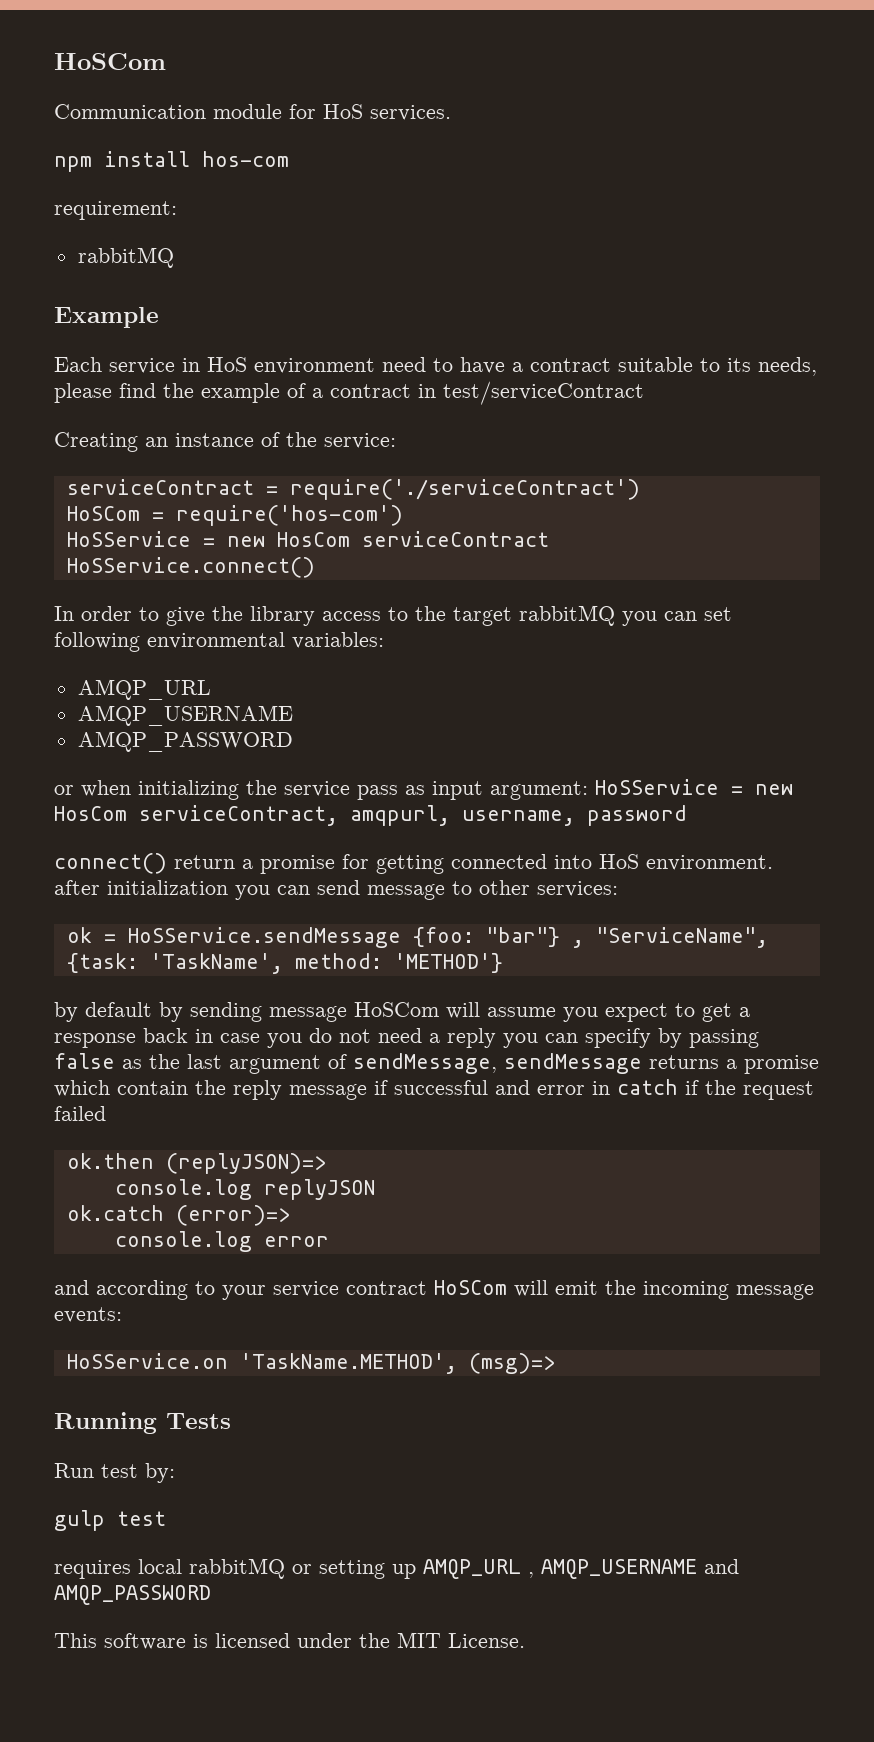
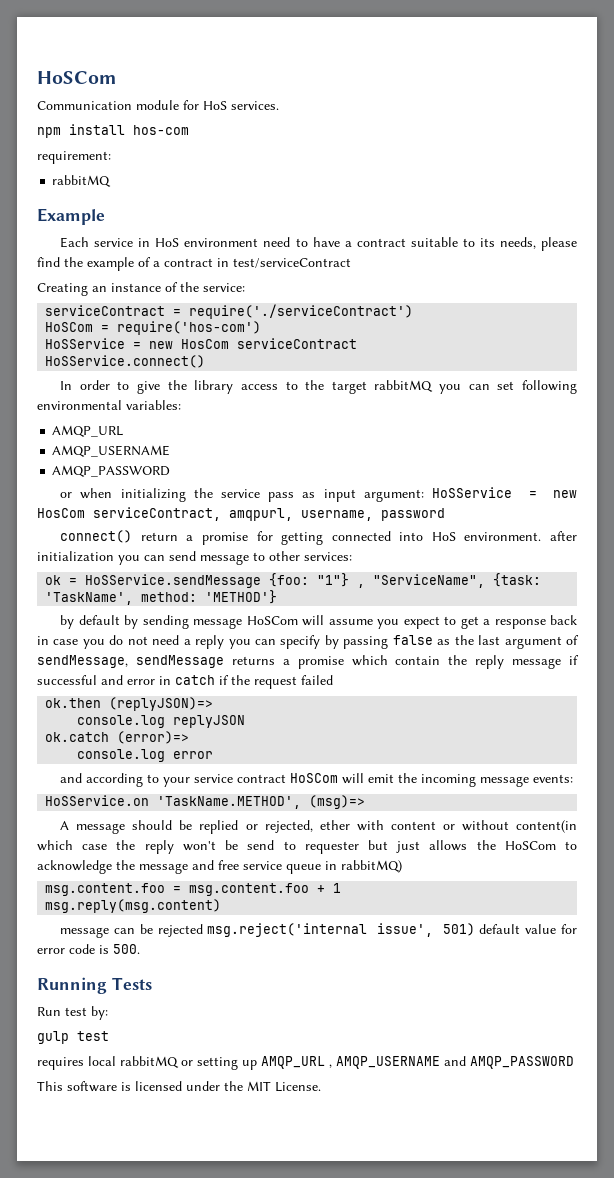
[485,927,560,947] "bar"} -> [317,573,350,587] "1"}
(555, 1363) none -> [60,820,577,834] [37,840,578,854] [37,860,402,874] [45,883,342,896] [45,899,222,913] [60,923,577,938] [37,944,140,954] // A message should be replied or rejected, ether with content or without content(in which case the reply won't be send to requester but just allows the HoSCom to acknowledge the message and free service queue in rabbitMQ) // msg.content.foo = msg.content.foo + 1 // msg.reply(msg.content) // message can be rejected msg.reject('internal issue', 501) default value for error code is 500.

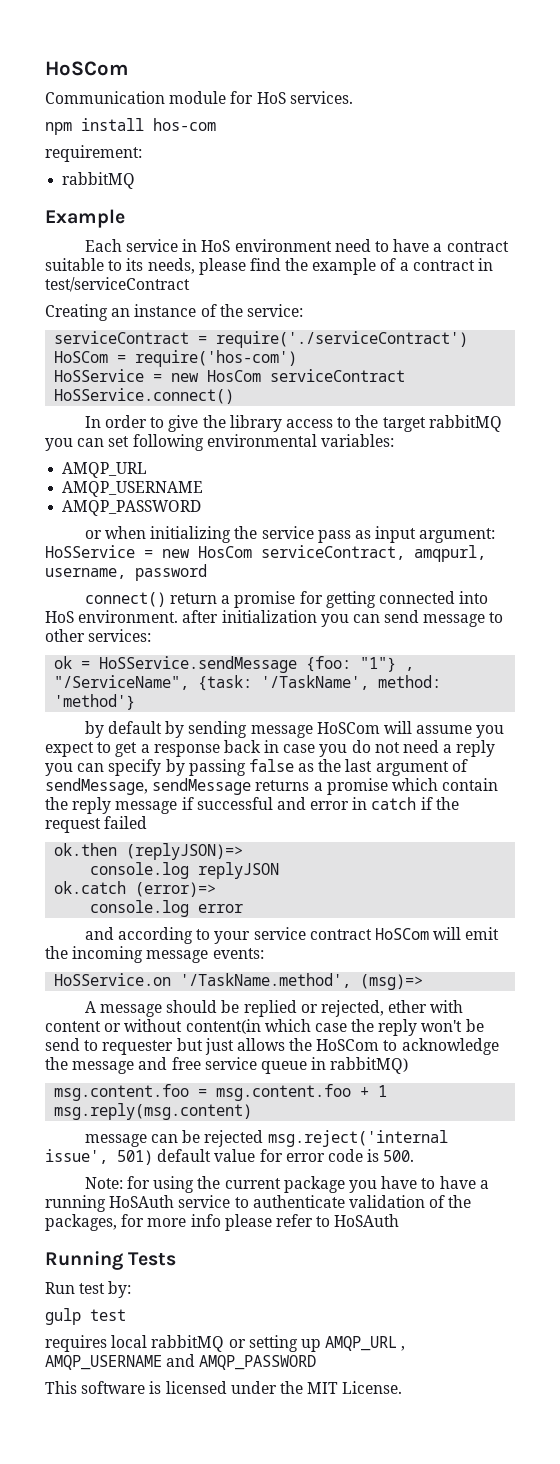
[373,573,542,588] [45,590,278,605] "ServiceName", {task: 'TaskName', method: 'METHOD'} -> [54,675,442,691] [54,694,136,710] "/ServiceName", {task: '/TaskName', method: 'method'}
[157,796,302,809] 'TaskName.METHOD', -> [180,973,352,988] '/TaskName.method',
(140, 949) none -> [84,1176,489,1193] [45,1195,472,1212] [45,1214,400,1231] // Note: for using the current package you have to have a running HoSAuth service to authenticate validation of the packages, for more info please refer to HoSAuth

